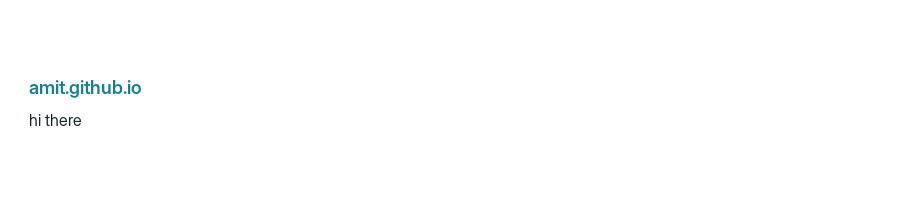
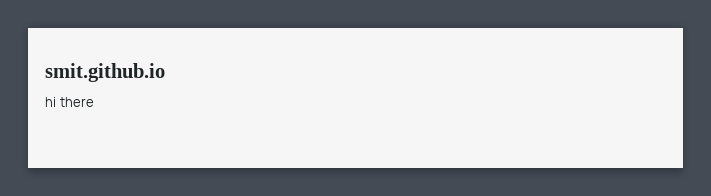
[29,80,142,98] amit.github.io -> [45,63,165,82] smit.github.io

